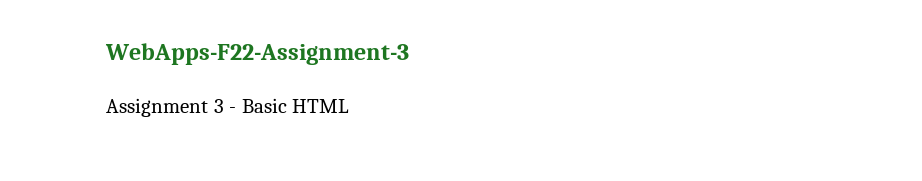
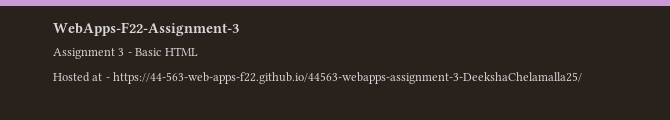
(350, 106) none -> [53,72,583,84] // Hosted at - https://44-563-web-apps-f22.github.io/44563-webapps-assignment-3-DeekshaChelamalla25/

